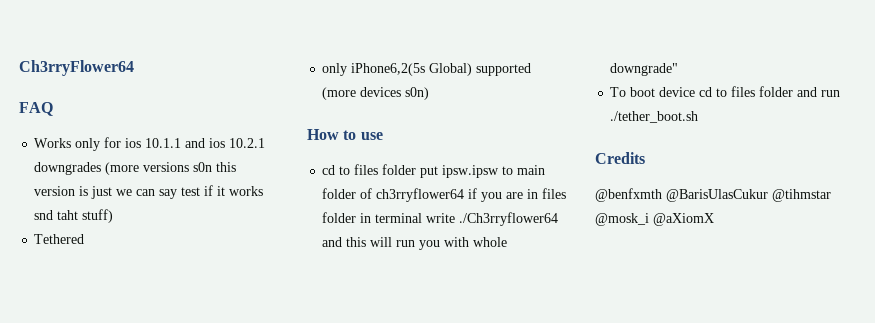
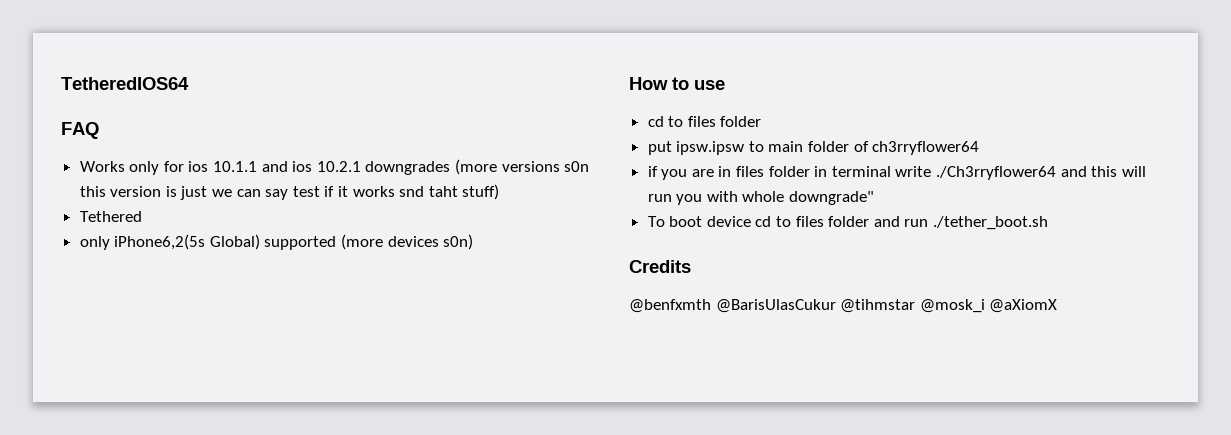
[19,60,134,76] Ch3rryFlower64 -> [61,77,189,90] TetheredIOS64
(417, 169) none -> (762, 121) //
(465, 195) none -> (980, 148) //

